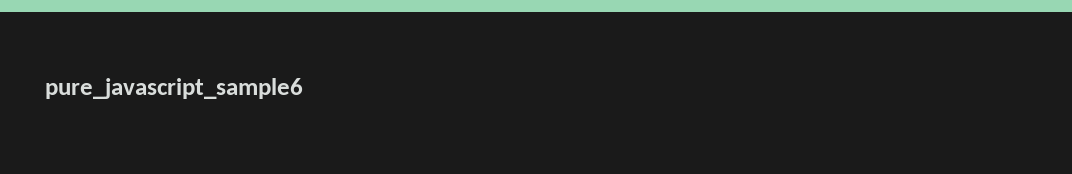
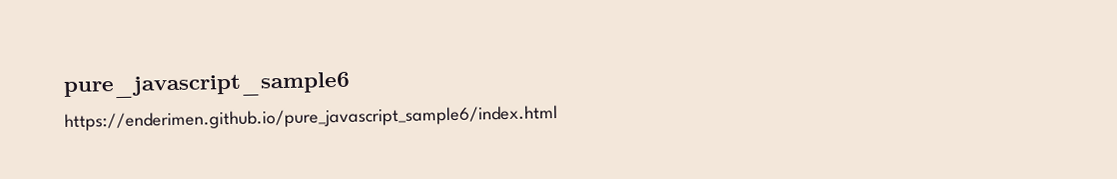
(303, 88) none -> [64,105,558,131] // https://enderimen.github.io/pure_javascript_sample6/index.html

